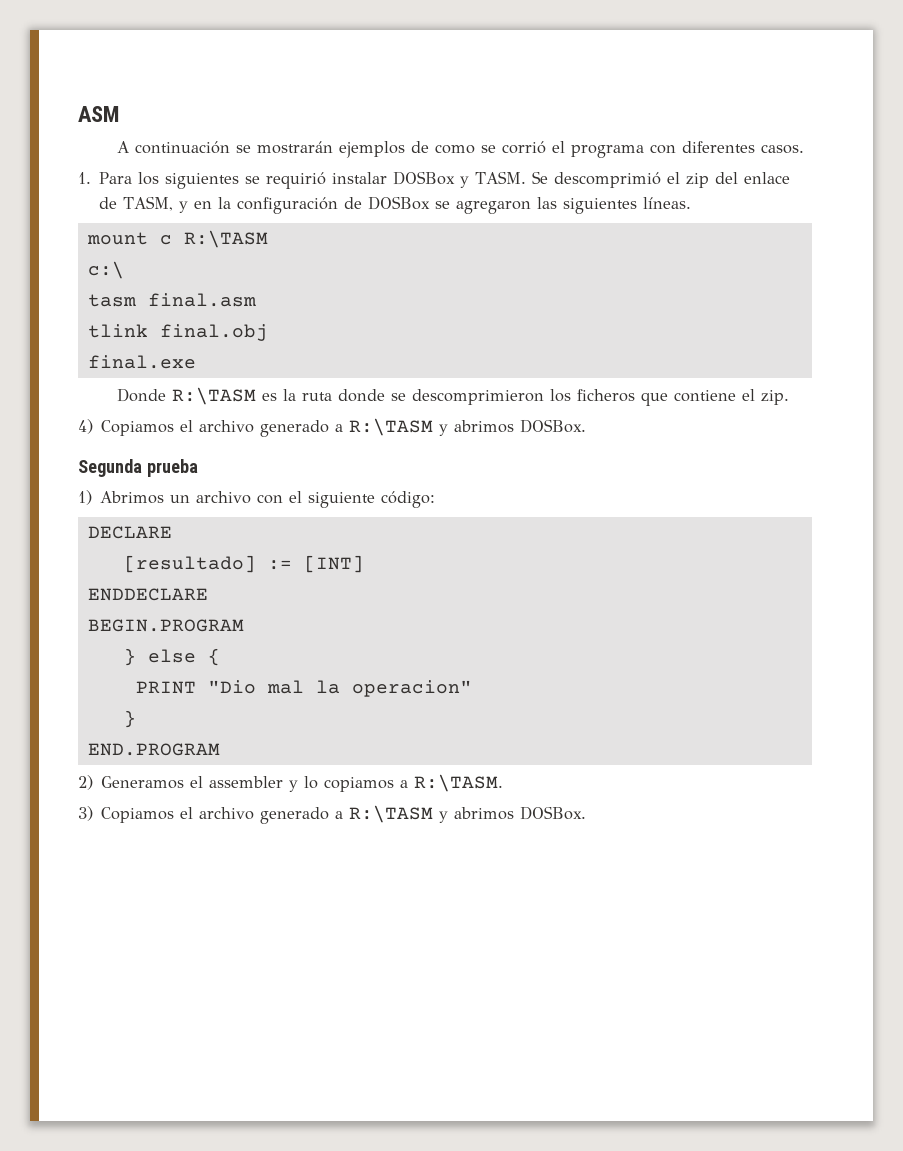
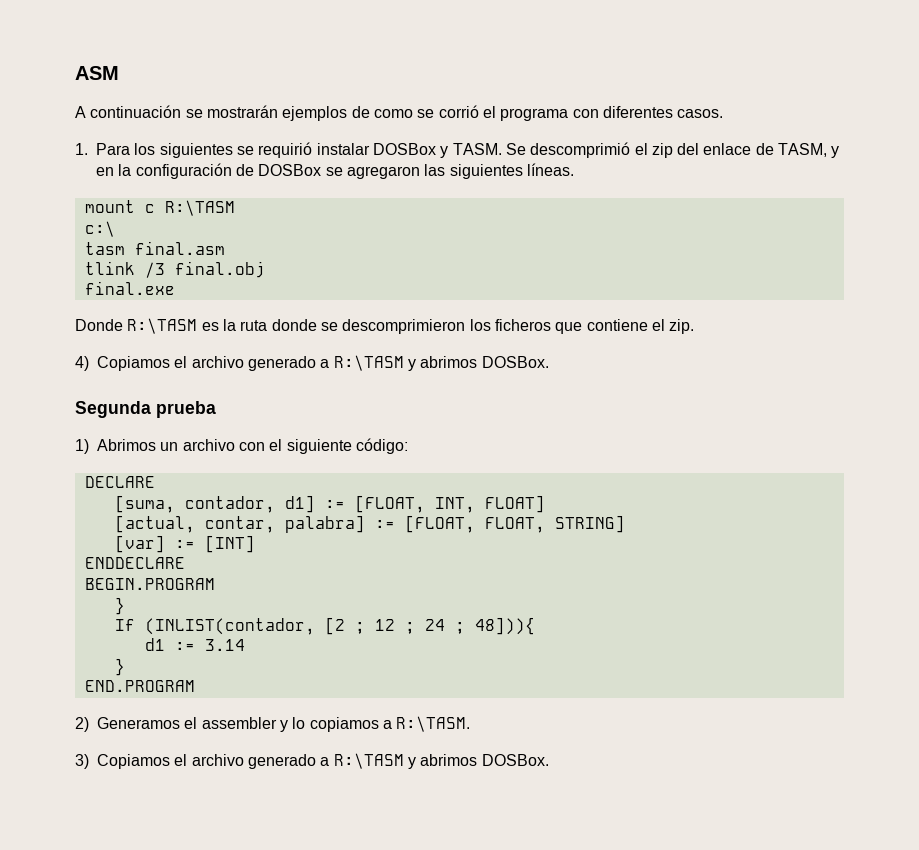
(148, 331) none -> [144,262,165,278] /3
[123,555,256,573] [resultado] -> [114,495,545,513] [114,515,625,533] [114,535,165,553] [suma, contador, d1] := [FLOAT, INT, FLOAT] // [actual, contar, palabra] := [FLOAT, FLOAT, STRING] // [var]
[147,648,220,666] [135,680,472,697] else { // PRINT "Dio mal la operacion" -> [114,617,535,635] [144,638,245,651] // If (INLIST(contador, [2 ; 12 ; 24 ; 48])){ // d1 := 3.14

